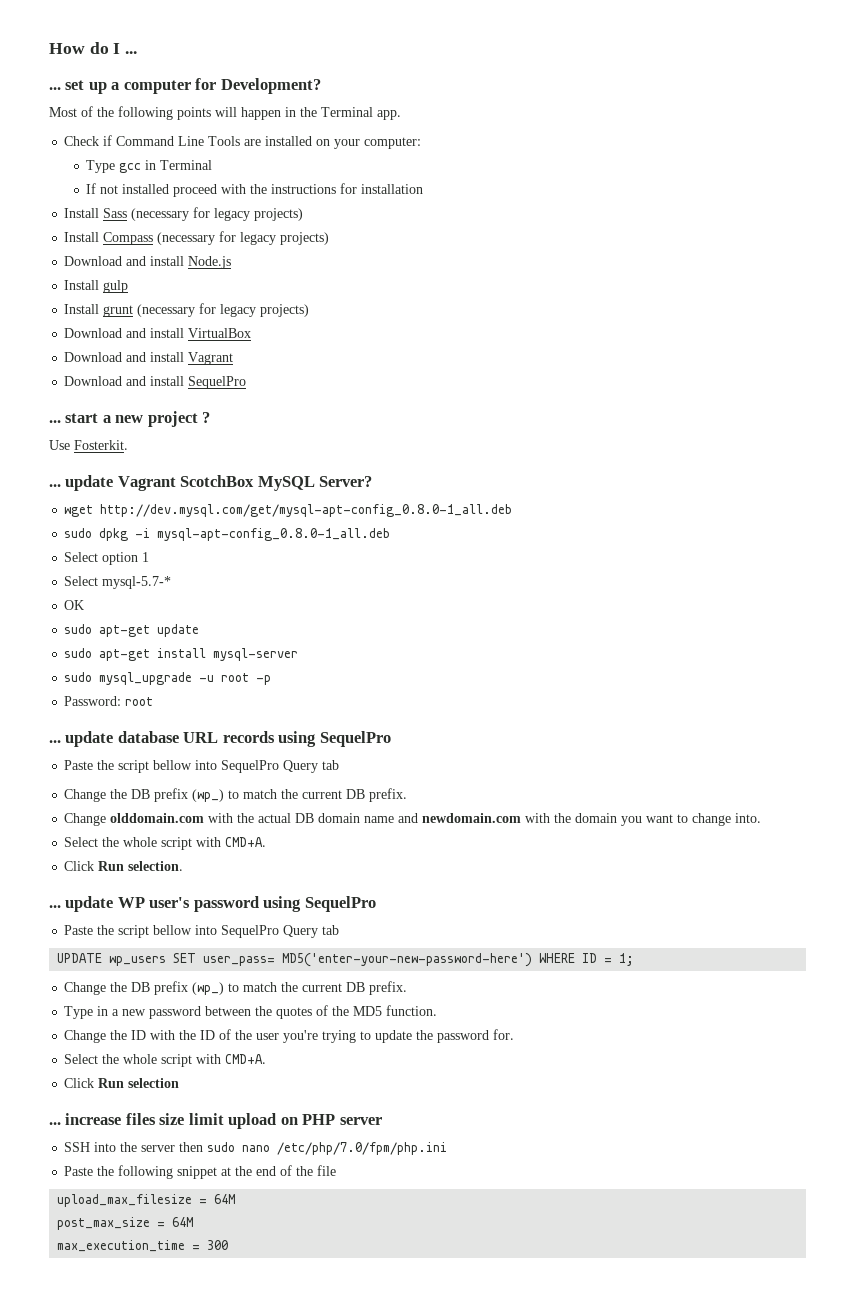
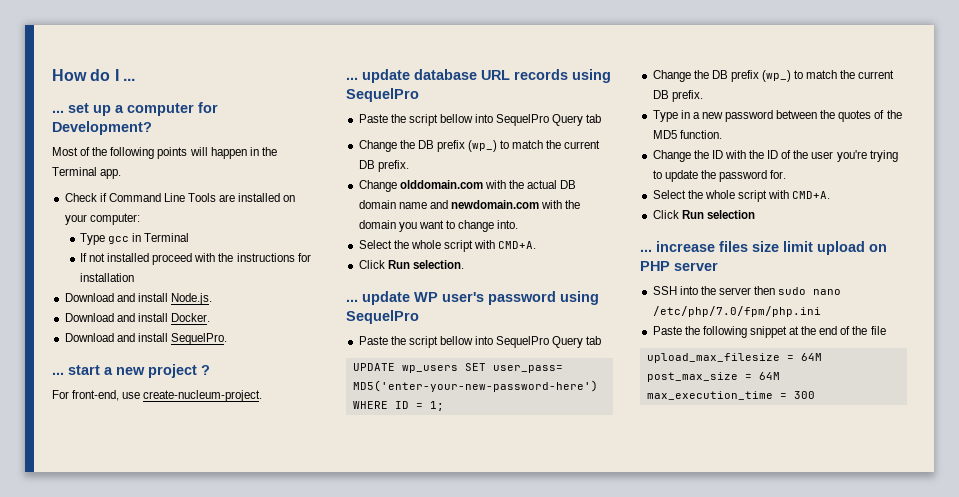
[64,207,304,221] [64,231,330,245] [64,256,232,269] [64,280,129,293] [64,303,310,317] [64,328,252,338] [64,352,234,365] [64,376,247,389] Install Sass (necessary for legacy projects) // Install Compass (necessary for legacy projects) // Download and install Node.js // Install gulp // Install grunt (necessary for legacy projects) // Download and install VirtualBox // Download and install Vagrant // Download and install SequelPro -> [64,293,212,305] [64,313,210,322] [64,333,227,345] Download and install Node.js. // Download and install Docker. // Download and install SequelPro.
[49,440,128,450] [49,475,373,491] [64,504,513,517] [64,528,391,541] [64,552,150,565] [64,576,172,589] [64,600,85,610] [64,624,200,637] [64,648,299,661] [64,672,272,685] [64,696,154,706] Use Fosterkit. // ... update Vagrant ScotchBox MySQL Server? // wget http://dev.mysql.com/get/mysql-apt-config_0.8.0-1_all.deb // sudo dpkg -i mysql-apt-config_0.8.0-1_all.deb // Select option 1 // Select mysql-5.7-* // OK // sudo apt-get update // sudo apt-get install mysql-server // sudo mysql_upgrade -u root -p // Password: root -> [52,390,263,402] For front-end, use create-nucleum-project.

